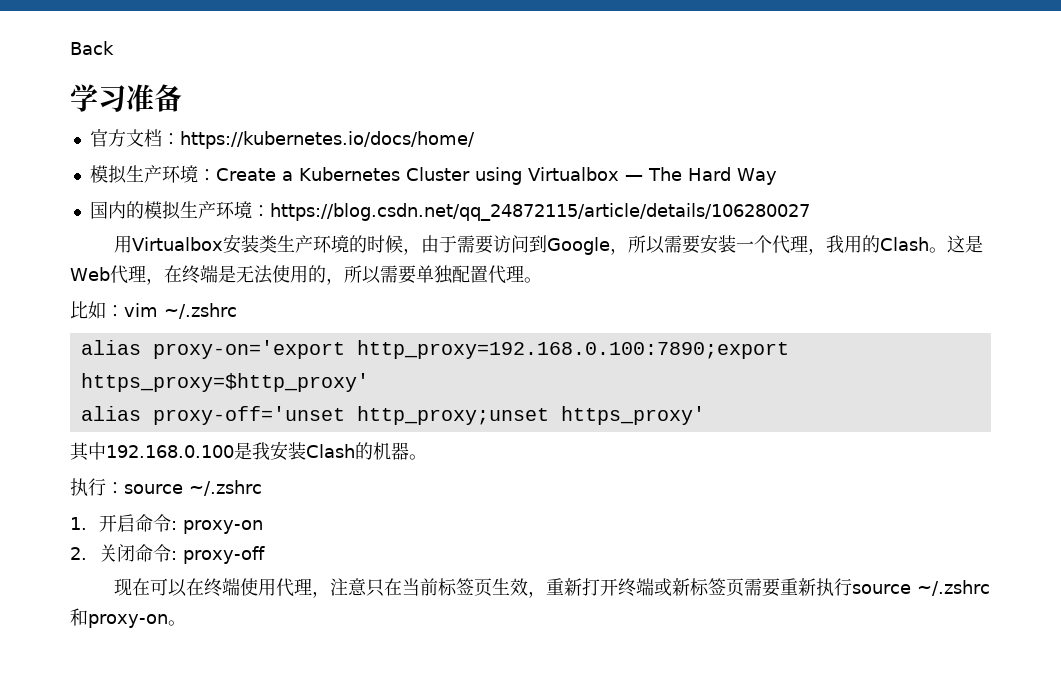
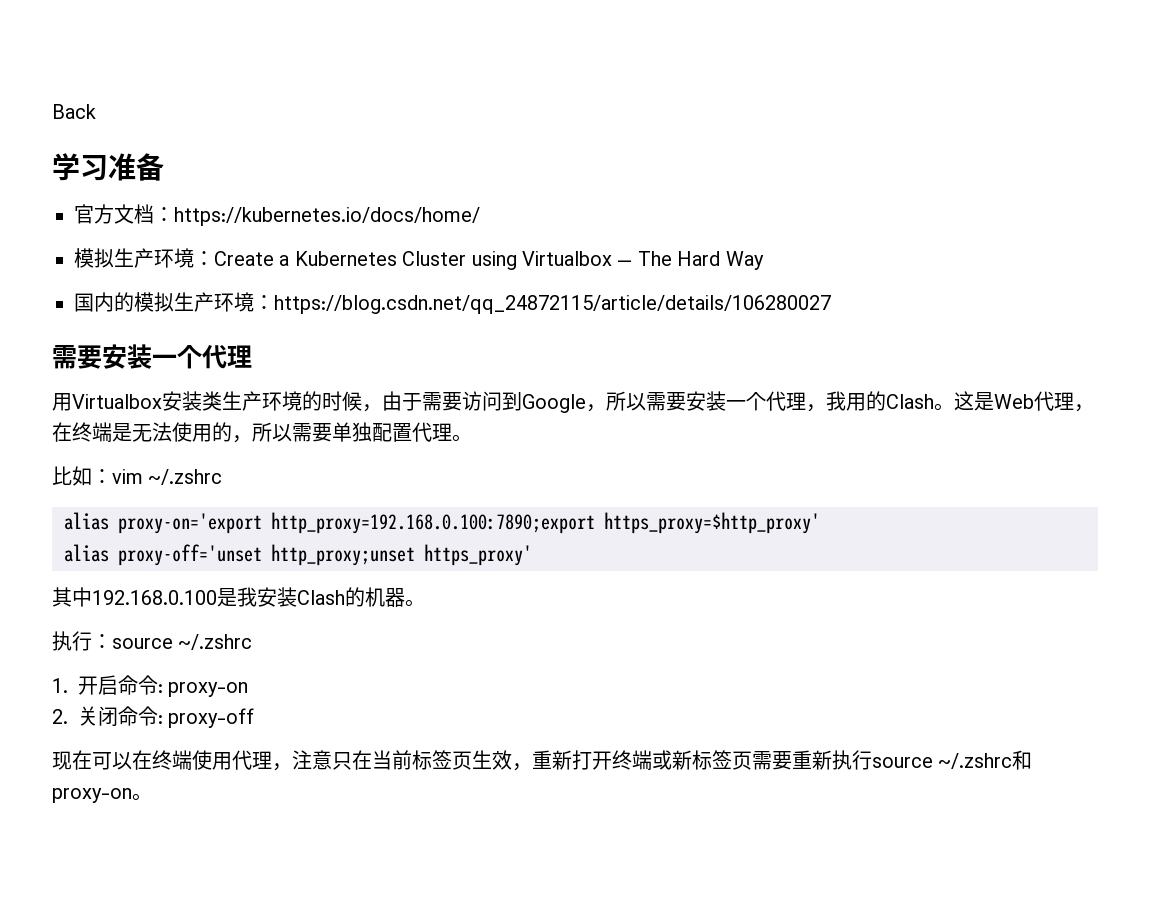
(810, 212) none -> [52,344,252,369] // 需要安装一个代理

